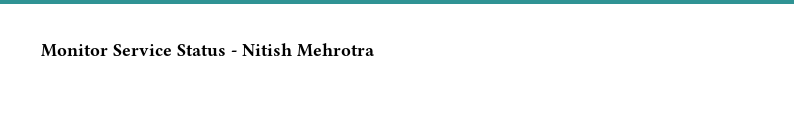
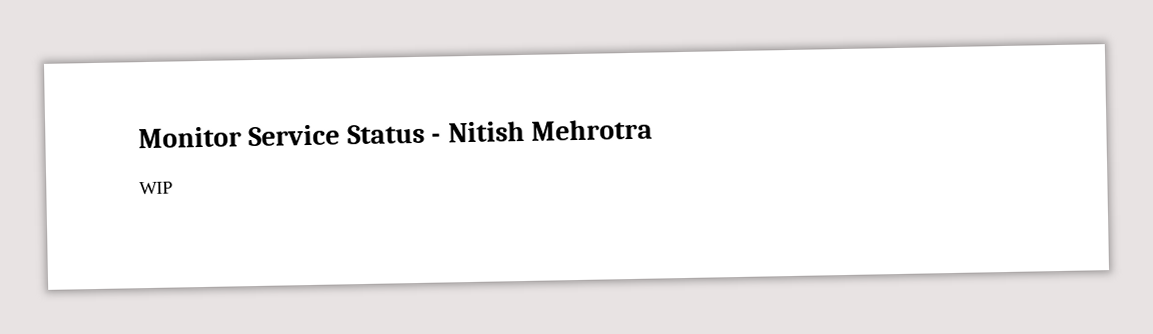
(375, 50) none -> [139,181,173,195] // WIP

